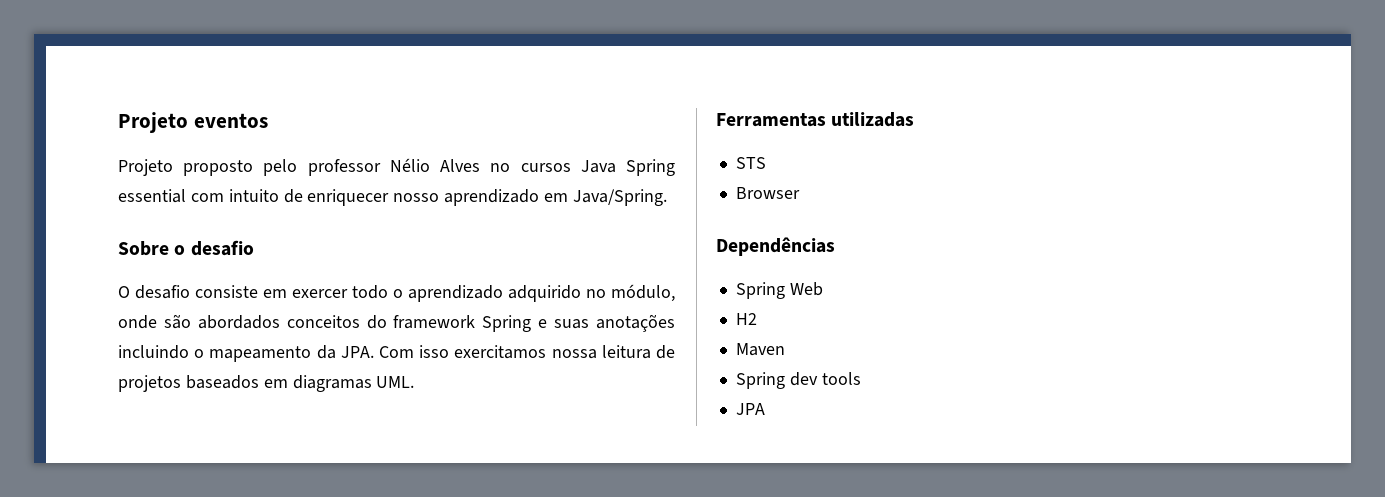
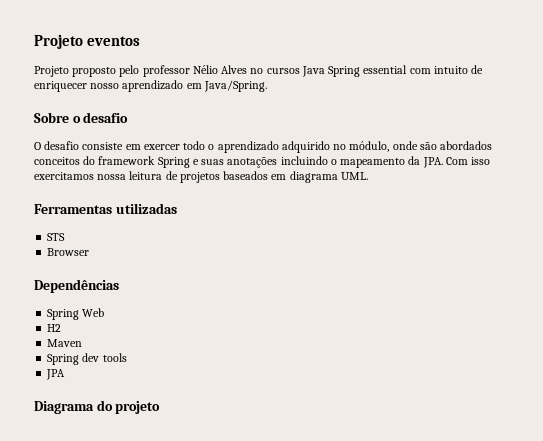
[292,375,372,392] diagramas -> [289,171,338,183] diagrama
(765, 409) none -> [34,400,161,414] // Diagrama do projeto

